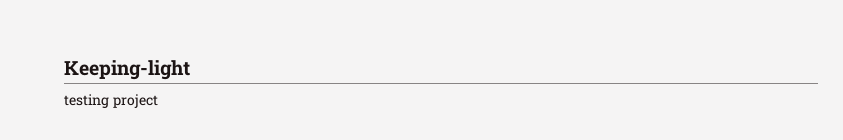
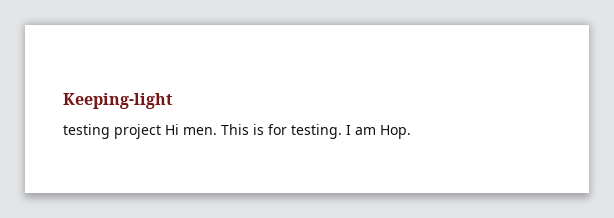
(158, 101) none -> [165,124,411,139] Hi men. This is for testing. I am Hop.

